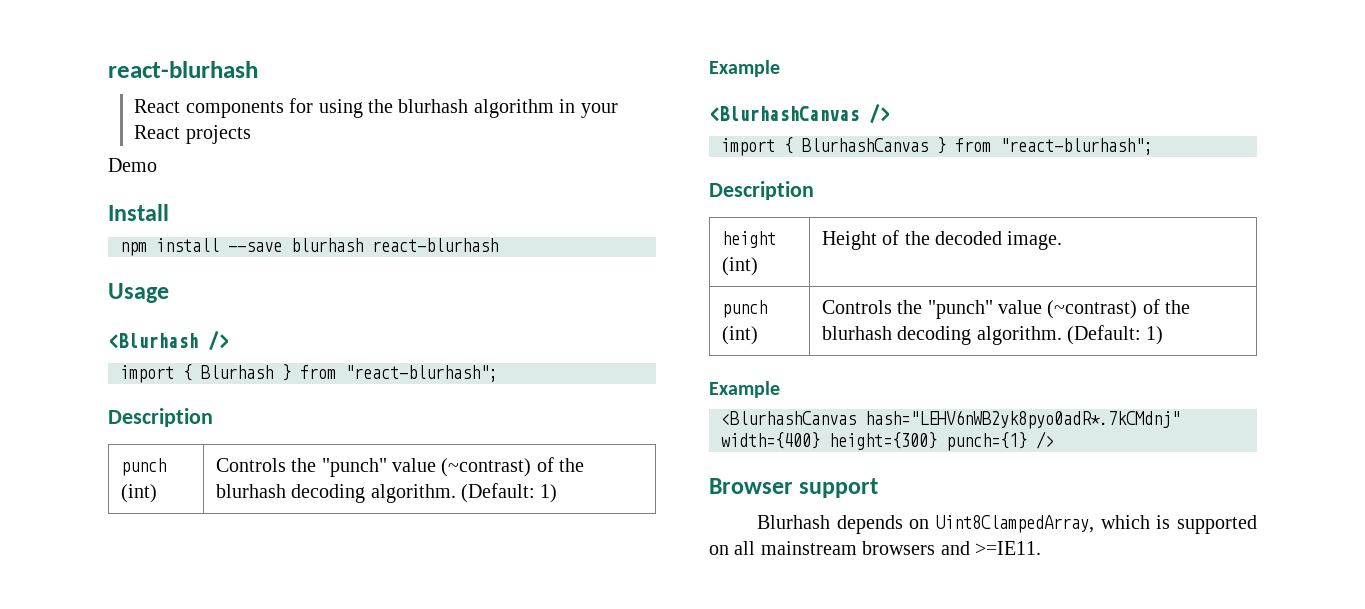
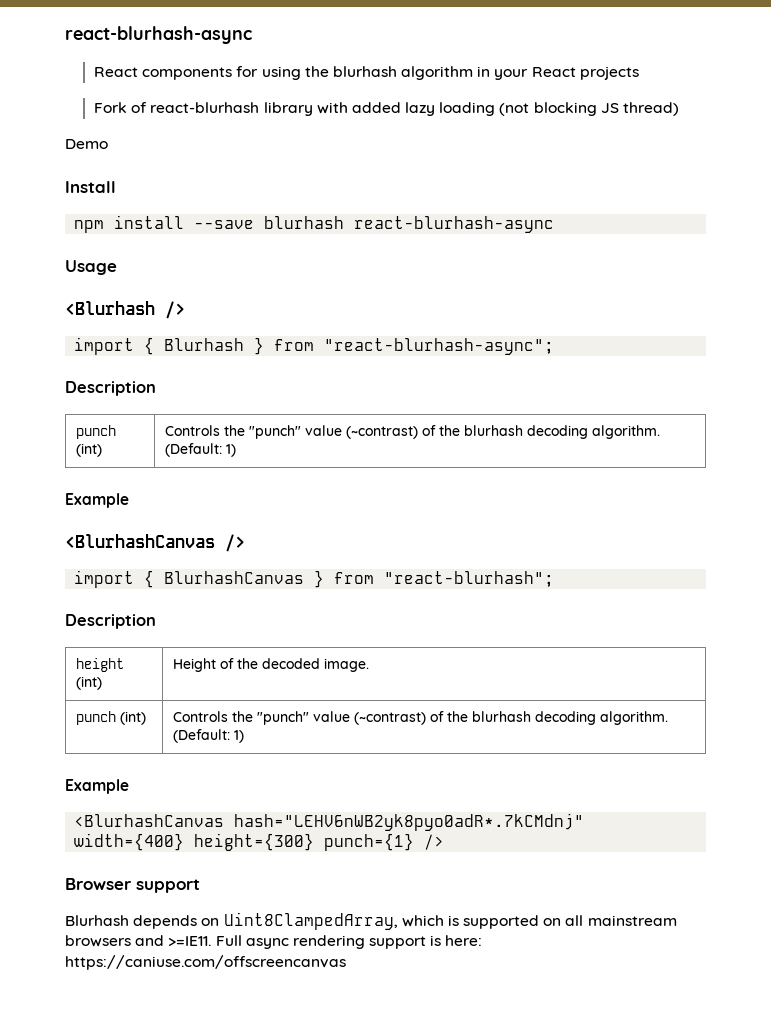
[108,61,258,78] react-blurhash -> [65,26,252,44] react-blurhash-async
(251, 134) none -> [93,102,680,116] // Fork of react-blurhash library with added lazy loading (not blocking JS thread)
[372,238,498,252] react-blurhash -> [354,216,555,233] react-blurhash-async
[345,365,498,382] "react-blurhash"; -> [324,338,555,355] "react-blurhash-async";
(1041, 548) none -> [215,935,483,949] [65,955,346,970] Full async rendering support is here: https://caniuse.com/offscreencanvas

